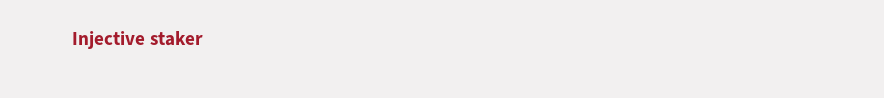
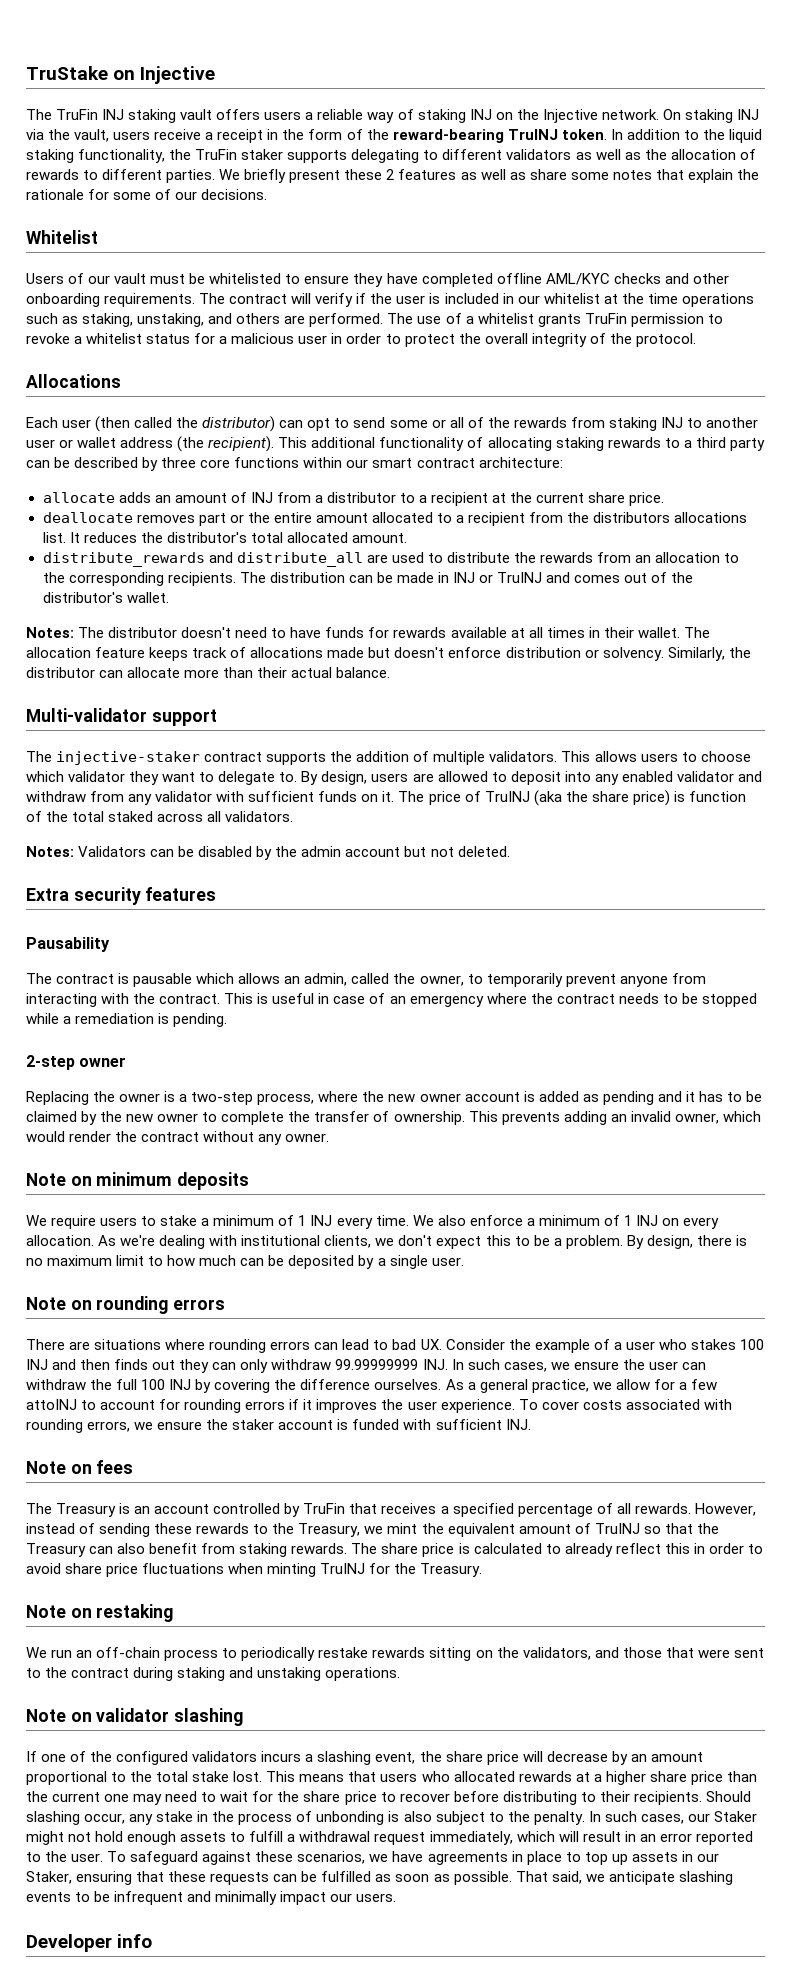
[72,31,204,49] Injective staker -> [26,66,216,84] [26,109,759,123] [26,129,762,143] [26,149,756,163] [26,169,759,183] [26,189,268,200] [26,230,98,244] [26,273,729,287] [26,293,754,307] [26,313,723,327] [26,333,696,347] [26,374,121,388] [26,416,758,432] [26,436,765,452] [26,457,563,471] [42,492,665,506] [42,512,748,526] [42,532,407,543] [42,552,740,567] [42,572,694,586] [42,592,169,603] [26,627,710,638] [26,647,751,661] [26,667,391,678] [26,708,217,726] [26,751,751,765] [26,771,762,785] [26,790,746,806] [26,811,294,822] [26,846,510,860] [26,887,217,905] [26,937,110,952] [26,973,706,987] [26,993,757,1007] [26,1013,228,1027] [26,1055,127,1070] [26,1091,762,1105] [26,1111,761,1125] [26,1131,330,1145] [26,1172,250,1190] [26,1215,720,1229] [26,1235,747,1249] [26,1255,464,1269] [26,1296,226,1314] [26,1339,764,1353] [26,1359,706,1373] [26,1379,717,1393] [26,1399,732,1413] [26,1419,531,1433] [26,1460,134,1474] [26,1503,756,1517] [26,1523,719,1537] [26,1543,763,1557] [26,1563,483,1577] [26,1604,174,1622] [26,1647,764,1661] [26,1667,401,1681] [26,1708,244,1726] [26,1751,703,1765] [26,1771,757,1785] [26,1791,751,1805] [26,1811,757,1825] [26,1831,753,1845] [26,1851,719,1865] [26,1871,733,1885] [26,1891,397,1905] [26,1934,153,1952] TruStake on Injective // The TruFin INJ staking vault offers users a reliable way of staking INJ on the Injective network. On staking INJ via the vault, users receive a receipt in the form of the reward-bearing TruINJ token. In addition to the liquid staking functionality, the TruFin staker supports delegating to different validators as well as the allocation of rewards to different parties. We briefly present these 2 features as well as share some notes that explain the rationale for some of our decisions. // Whitelist // Users of our vault must be whitelisted to ensure they have completed offline AML/KYC checks and other onboarding requirements. The contract will verify if the user is included in our whitelist at the time operations such as staking, unstaking, and others are performed. The use of a whitelist grants TruFin permission to revoke a whitelist status for a malicious user in order to protect the overall integrity of the protocol. // Allocations // Each user (then called the distributor) can opt to send some or all of the rewards from staking INJ to another user or wallet address (the recipient). This additional functionality of allocating staking rewards to a third party can be described by three core functions within our smart contract architecture: // allocate adds an amount of INJ from a distributor to a recipient at the current share price. // deallocate removes part or the entire amount allocated to a recipient from the distributors allocations list. It reduces the distributor's total allocated amount. // distribute_rewards and distribute_all are used to distribute the rewards from an allocation to the corresponding recipients. The distribution can be made in INJ or TruINJ and comes out of the distributor's wallet. // Notes: The distributor doesn't need to have funds for rewards available at all times in their wallet. The allocation feature keeps track of allocations made but doesn't enforce distribution or solvency. Similarly, the distributor can allocate more than their actual balance. // Multi-validator support // The injective-staker contract supports the addition of multiple validators. This allows users to choose which validator they want to delegate to. By design, users are allowed to deposit into any enabled validator and withdraw from any validator with sufficient funds on it. The price of TruINJ (aka the share price) is function of the total staked across all validators. // Notes: Validators can be disabled by the admin account but not deleted. // Extra security features // Pausability // The contract is pausable which allows an admin, called the owner, to temporarily prevent anyone from interacting with the contract. This is useful in case of an emergency where the contract needs to be stopped while a remediation is pending. // 2-step owner // Replacing the owner is a two-step process, where the new owner account is added as pending and it has to be claimed by the new owner to complete the transfer of ownership. This prevents adding an invalid owner, which would render the contract without any owner. // Note on minimum deposits // We require users to stake a minimum of 1 INJ every time. We also enforce a minimum of 1 INJ on every allocation. As we're dealing with institutional clients, we don't expect this to be a problem. By design, there is no maximum limit to how much can be deposited by a single user. // Note on rounding errors // There are situations where rounding errors can lead to bad UX. Consider the example of a user who stakes 100 INJ and then finds out they can only withdraw 99.99999999 INJ. In such cases, we ensure the user can withdraw the full 100 INJ by covering the difference ourselves. As a general practice, we allow for a few attoINJ to account for rounding errors if it improves the user experience. To cover costs associated with rounding errors, we ensure the staker account is funded with sufficient INJ. // Note on fees // The Treasury is an account controlled by TruFin that receives a specified percentage of all rewards. However, instead of sending these rewards to the Treasury, we mint the equivalent amount of TruINJ so that the Treasury can also benefit from staking rewards. The share price is calculated to already reflect this in order to avoid share price fluctuations when minting TruINJ for the Treasury. // Note on restaking // We run an off-chain process to periodically restake rewards sitting on the validators, and those that were sent to the contract during staking and unstaking operations. // Note on validator slashing // If one of the configured validators incurs a slashing event, the share price will decrease by an amount proportional to the total stake lost. This means that users who allocated rewards at a higher share price than the current one may need to wait for the share price to recover before distributing to their recipients. Should slashing occur, any stake in the process of unbonding is also subject to the penalty. In such cases, our Staker might not hold enough assets to fulfill a withdrawal request immediately, which will result in an error reported to the user. To safeguard against these scenarios, we have agreements in place to top up assets in our Staker, ensuring that these requests can be fulfilled as soon as possible. That said, we anticipate slashing events to be infrequent and minimally impact our users. // Developer info

